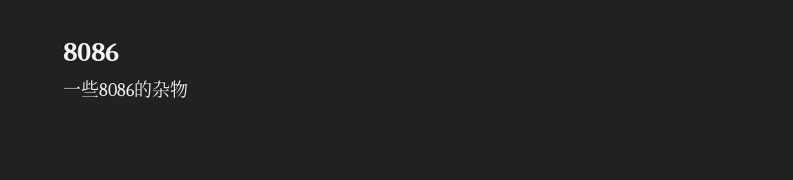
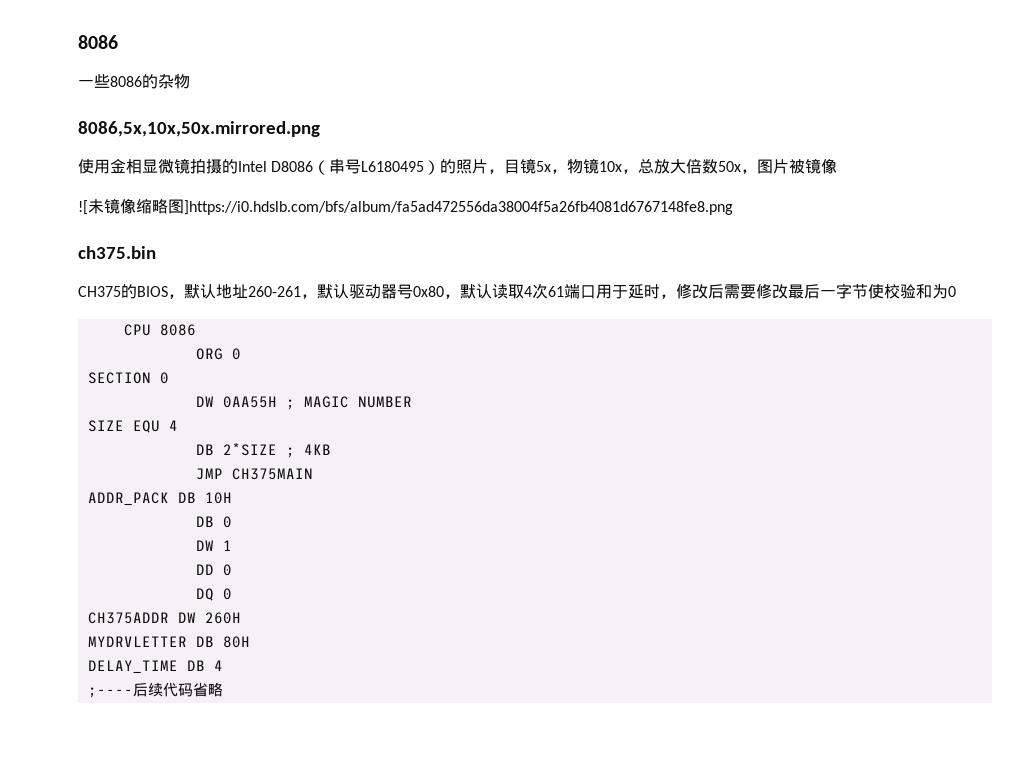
(189, 89) none -> [78,121,320,137] [78,158,838,175] [78,198,733,215] [78,246,156,259] [78,283,956,299] [123,324,196,336] [195,348,241,360] [87,372,169,384] [195,396,412,410] [87,420,178,433] [195,443,331,458] [195,468,313,480] [87,492,232,506] [195,516,232,528] [195,540,232,551] [195,564,232,576] [195,588,232,601] [87,612,241,624] [87,636,250,648] [87,660,223,674] [87,682,223,698] // 8086,5x,10x,50x.mirrored.png // 使用金相显微镜拍摄的Intel D8086（串号L6180495）的照片，目镜5x，物镜10x，总放大倍数50x，图片被镜像 // ![未镜像缩略图]https://i0.hdslb.com/bfs/album/fa5ad472556da38004f5a26fb4081d6767148fe8.png // ch375.bin // CH375的BIOS，默认地址260-261，默认驱动器号0x80，默认读取4次61端口用于延时，修改后需要修改最后一字节使校验和为0 // CPU 8086 // ORG 0 // SECTION 0 // DW 0AA55H ; MAGIC NUMBER // SIZE EQU 4 // DB 2*SIZE ; 4KB // JMP CH375MAIN // ADDR_PACK DB 10H // DB 0 // DW 1 // DD 0 // DQ 0 // CH375ADDR DW 260H // MYDRVLETTER DB 80H // DELAY_TIME DB 4 // ;----后续代码省略

